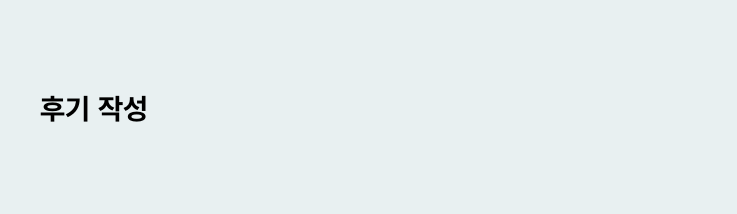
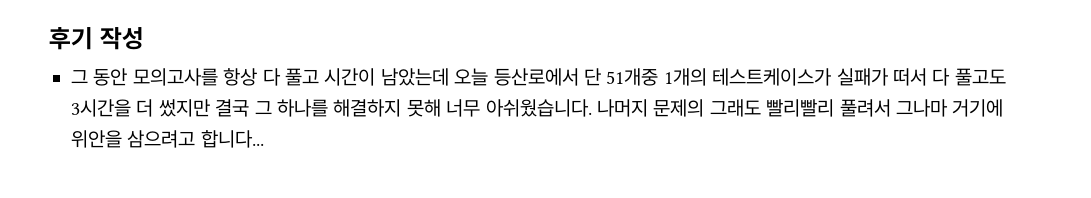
(148, 108) none -> [71,68,1006,86] [71,99,1004,117] [71,130,264,148] // 그 동안 모의고사를 항상 다 풀고 시간이 남았는데 오늘 등산로에서 단 51개중 1개의 테스트케이스가 실패가 떠서 다 풀고도 3시간을 더 썼지만 결국 그 하나를 해결하지 못해 너무 아쉬웠습니다. 나머지 문제의 그래도 빨리빨리 풀려서 그나마 거기에 위안을 삼으려고 합니다...

